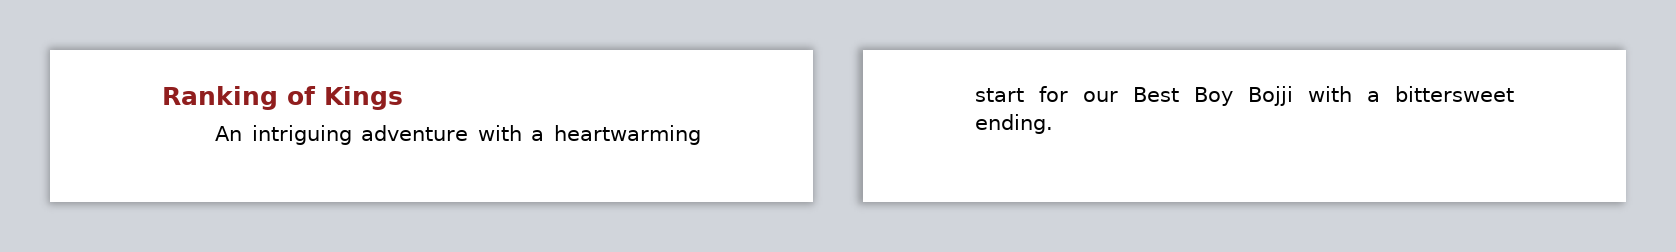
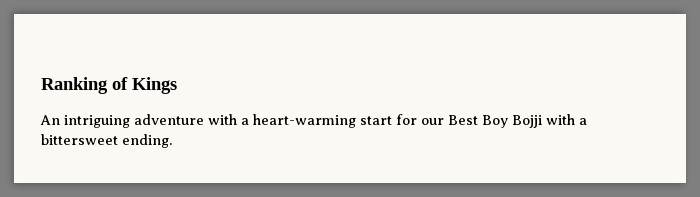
[554,125,701,145] heartwarming -> [253,114,356,128] heart-warming

